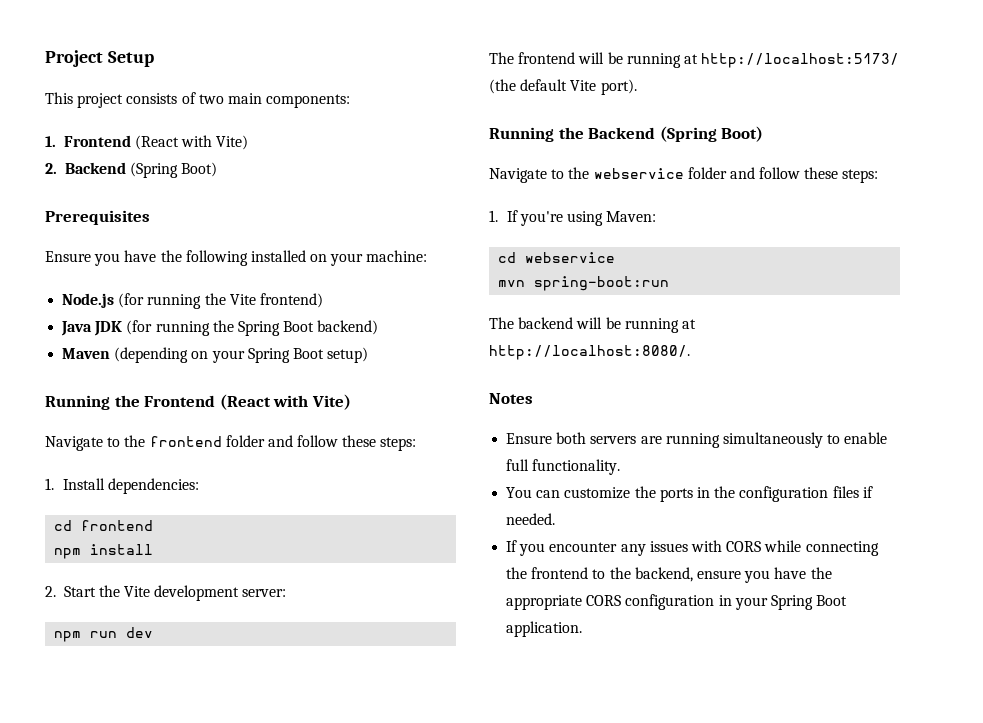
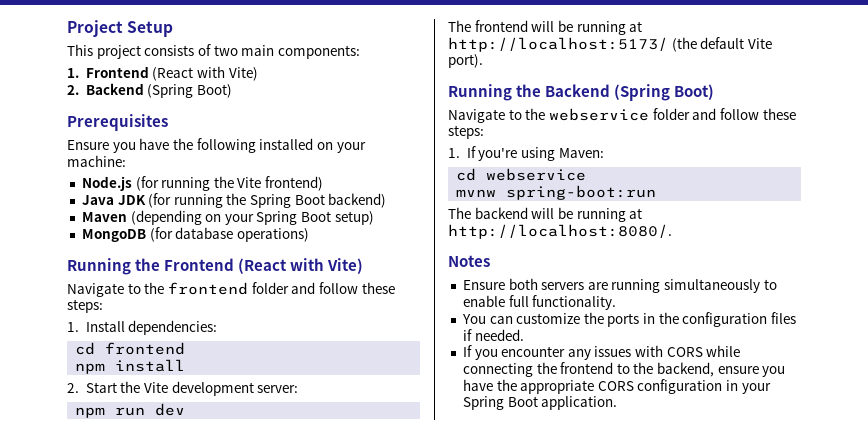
(369, 355) none -> [81,227,309,242] // MongoDB (for database operations)
[498,280,526,287] mvn -> [456,189,497,197] mvnw

